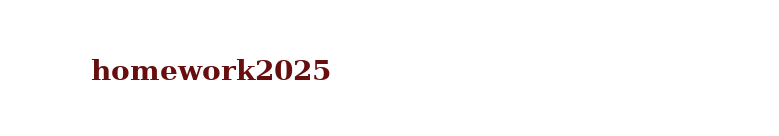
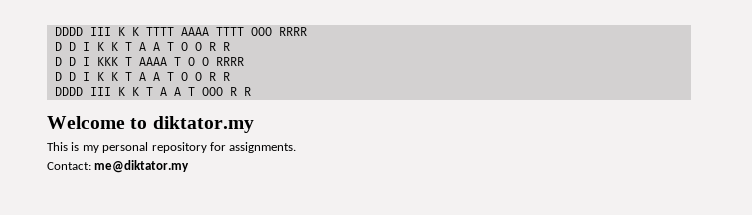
[91,59,331,80] homework2025 -> [54,27,307,36] [54,42,230,51] [54,57,244,66] [54,72,230,81] [54,87,251,96] [47,116,254,133] [47,142,297,153] [47,160,190,173] DDDD III K K TTTT AAAA TTTT OOO RRRR // D D I K K T A A T O O R R // D D I KKK T AAAA T O O RRRR // D D I K K T A A T O O R R // DDDD III K K T A A T OOO R R // Welcome to diktator.my // This is my personal repository for assignments. // Contact: me@diktator.my

